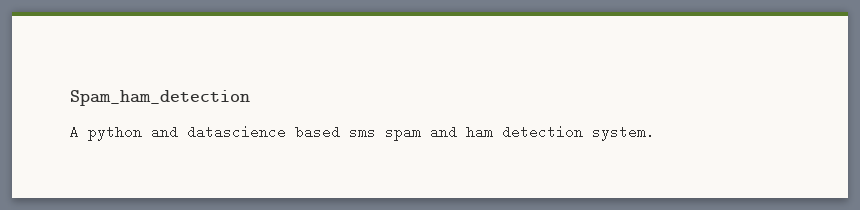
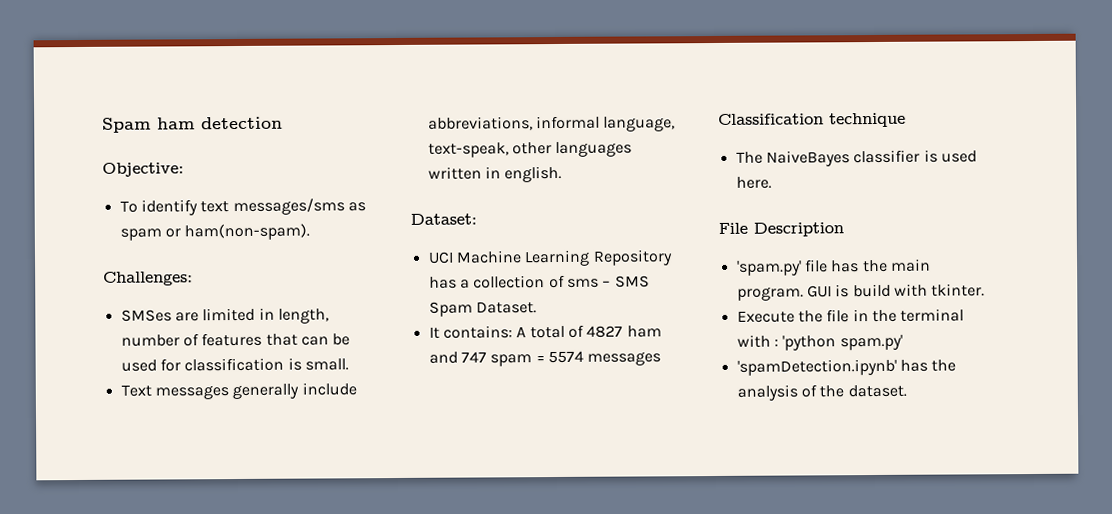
[70,90,250,106] [70,125,655,141] Spam_ham_detection // A python and datascience based sms spam and ham detection system. -> [102,116,283,133] [102,162,184,177] [119,198,366,216] [119,223,311,241] [103,271,193,286] [120,307,329,324] [120,332,351,347] [120,357,349,372] [120,382,357,400] [427,115,676,132] [427,141,633,158] [427,165,563,183] [410,213,477,225] [427,249,673,267] [428,274,650,289] [428,301,537,317] [428,324,662,339] [428,350,662,367] [718,112,906,128] [735,149,977,167] [735,176,772,189] [718,222,844,237] [736,258,931,276] [736,283,986,301] [736,308,965,323] [736,334,903,351] [736,358,957,376] [736,384,907,401] Spam ham detection // Objective: // To identify text messages/sms as spam or ham(non-spam). // Challenges: // SMSes are limited in length, number of features that can be used for classification is small. // Text messages generally include abbreviations, informal language, text-speak, other languages written in english. // Dataset: // UCI Machine Learning Repository has a collection of sms – SMS Spam Dataset. // It contains: A total of 4827 ham and 747 spam = 5574 messages // Classification technique // The NaiveBayes classifier is used here. // File Description // 'spam.py' file has the main program. GUI is build with tkinter. // Execute the file in the terminal with : 'python spam.py' // 'spamDetection.ipynb' has the analysis of the dataset.

